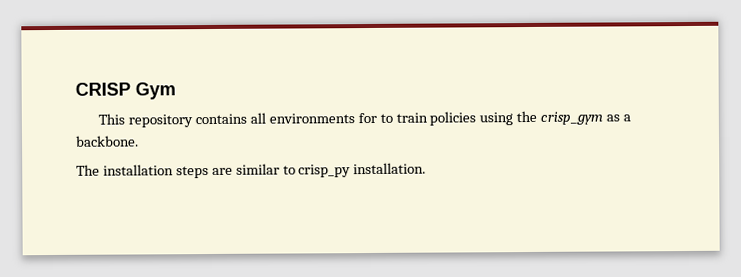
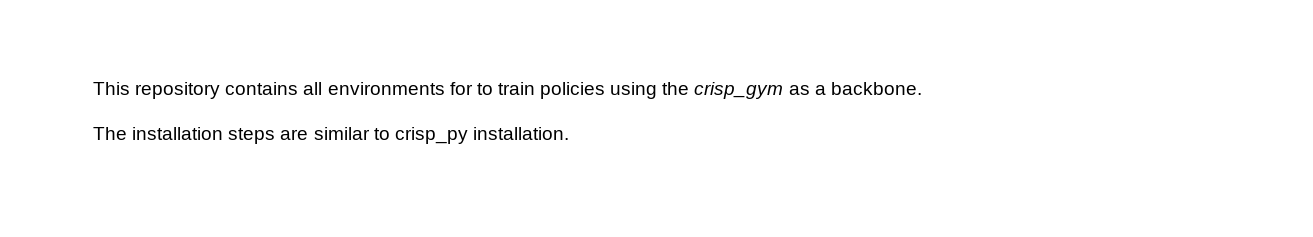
[75,82,176,100] CRISP Gym // -> (93, 88) none

